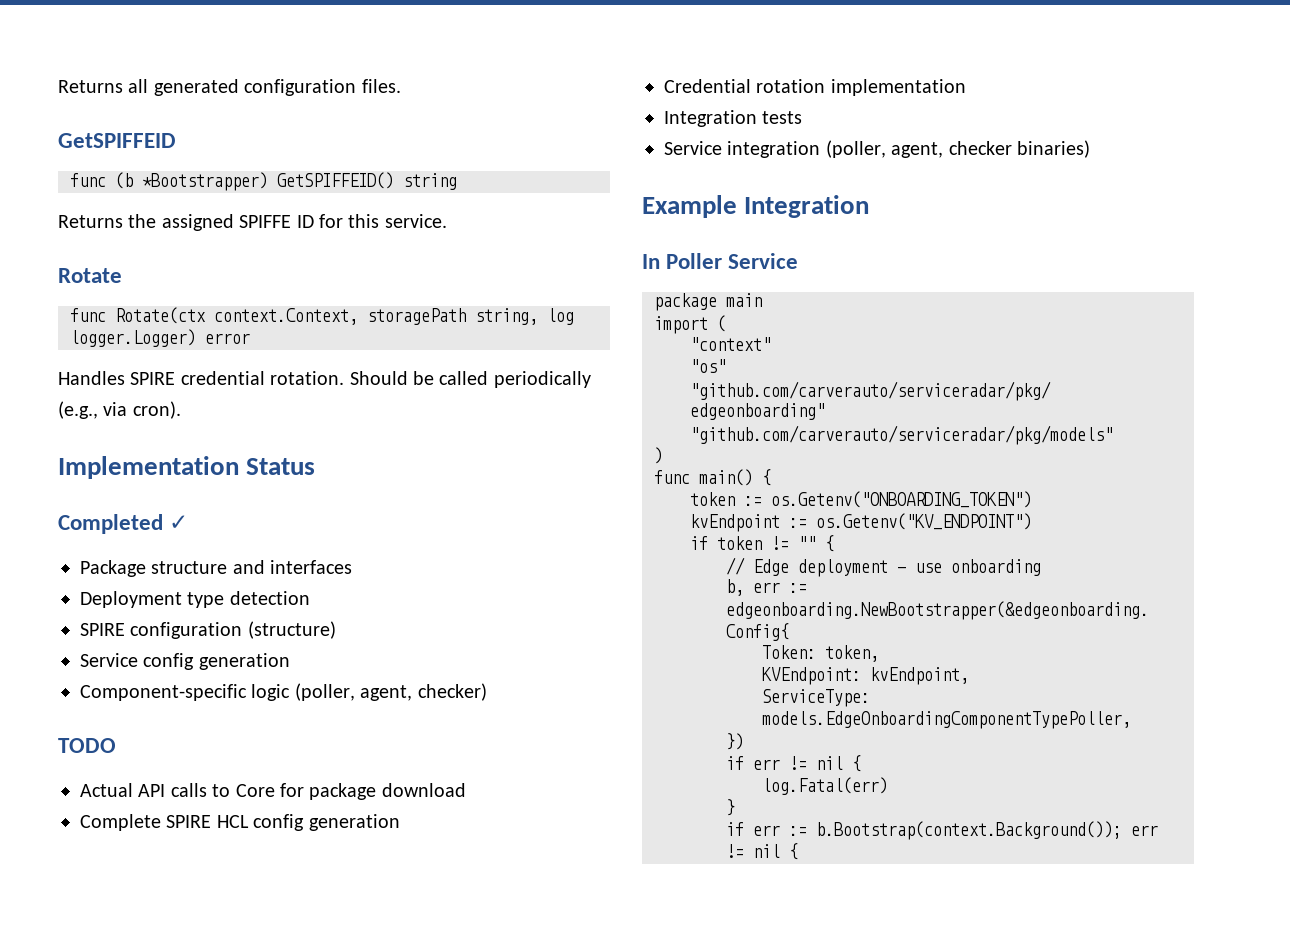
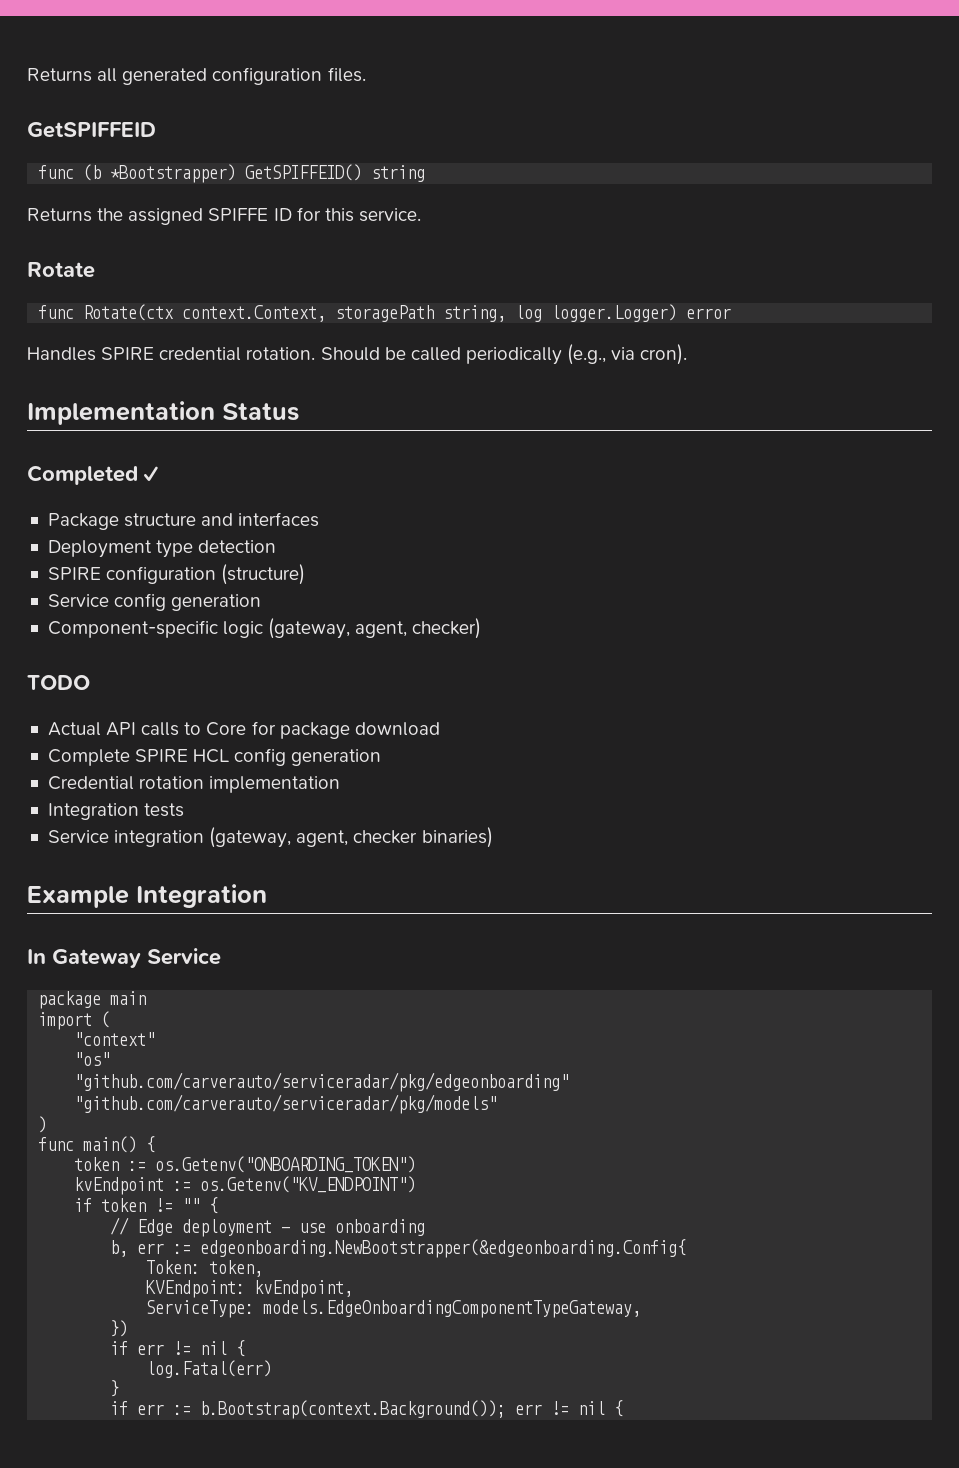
[294,683,355,701] (poller, -> [268,618,351,639] (gateway,
[825,140,886,158] (poller, -> [209,827,292,848] (gateway,
[666,253,723,269] Poller -> [52,949,141,968] Gateway
[762,711,1131,729] models.EdgeOnboardingComponentTypePoller, -> [263,1300,642,1318] models.EdgeOnboardingComponentTypeGateway,

